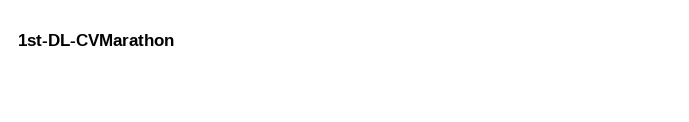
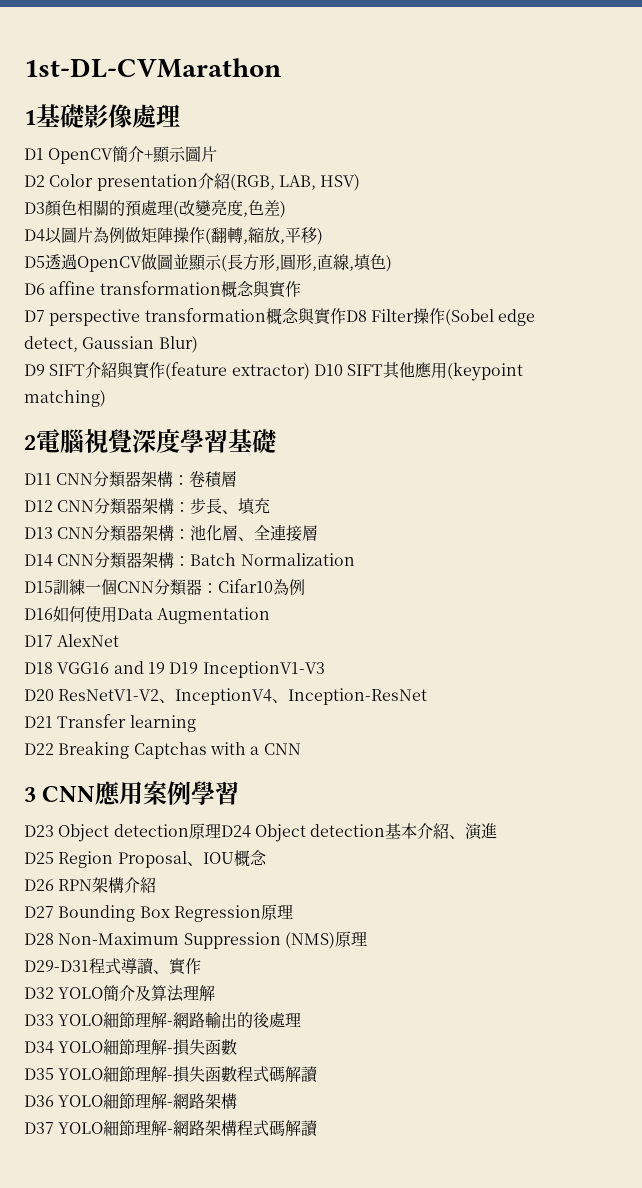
(174, 40) none -> [24,104,180,128] [24,146,218,164] [24,173,361,191] [24,199,286,218] [24,227,323,245] [24,254,392,272] [24,281,301,298] [24,308,536,326] [24,336,198,353] [24,362,524,381] [24,390,106,407] [24,429,276,453] [24,471,238,488] [24,498,271,515] [24,524,319,542] [24,552,355,569] [24,579,305,596] [24,606,271,624] [24,634,120,647] [24,661,325,678] [24,688,428,705] [24,714,196,732] [24,741,301,759] [24,781,240,805] [24,823,498,842] [24,850,267,868] [24,877,157,893] [24,904,293,922] [24,931,367,949] [24,958,201,975] [24,985,216,1002] [24,1012,302,1029] [24,1039,238,1056] [24,1066,319,1083] [24,1093,238,1110] [24,1120,319,1137] // 1基礎影像處理 // D1 OpenCV簡介+顯示圖片 // D2 Color presentation介紹(RGB, LAB, HSV) // D3顏色相關的預處理(改變亮度,色差) // D4以圖片為例做矩陣操作(翻轉,縮放,平移) // D5透過OpenCV做圖並顯示(長方形,圓形,直線,填色) // D6 affine transformation概念與實作 // D7 perspective transformation概念與實作D8 Filter操作(Sobel edge detect, Gaussian Blur) // D9 SIFT介紹與實作(feature extractor) D10 SIFT其他應用(keypoint matching) // 2電腦視覺深度學習基礎 // D11 CNN分類器架構：卷積層 // D12 CNN分類器架構：步長、填充 // D13 CNN分類器架構：池化層、全連接層 // D14 CNN分類器架構：Batch Normalization // D15訓練一個CNN分類器：Cifar10為例 // D16如何使用Data Augmentation // D17 AlexNet // D18 VGG16 and 19 D19 InceptionV1-V3 // D20 ResNetV1-V2、InceptionV4、Inception-ResNet // D21 Transfer learning // D22 Breaking Captchas with a CNN // 3 CNN應用案例學習 // D23 Object detection原理D24 Object detection基本介紹、演進 // D25 Region Proposal、IOU概念 // D26 RPN架構介紹 // D27 Bounding Box Regression原理 // D28 Non-Maximum Suppression (NMS)原理 // D29-D31程式導讀、實作 // D32 YOLO簡介及算法理解 // D33 YOLO細節理解-網路輸出的後處理 // D34 YOLO細節理解-損失函數 // D35 YOLO細節理解-損失函數程式碼解讀 // D36 YOLO細節理解-網路架構 // D37 YOLO細節理解-網路架構程式碼解讀

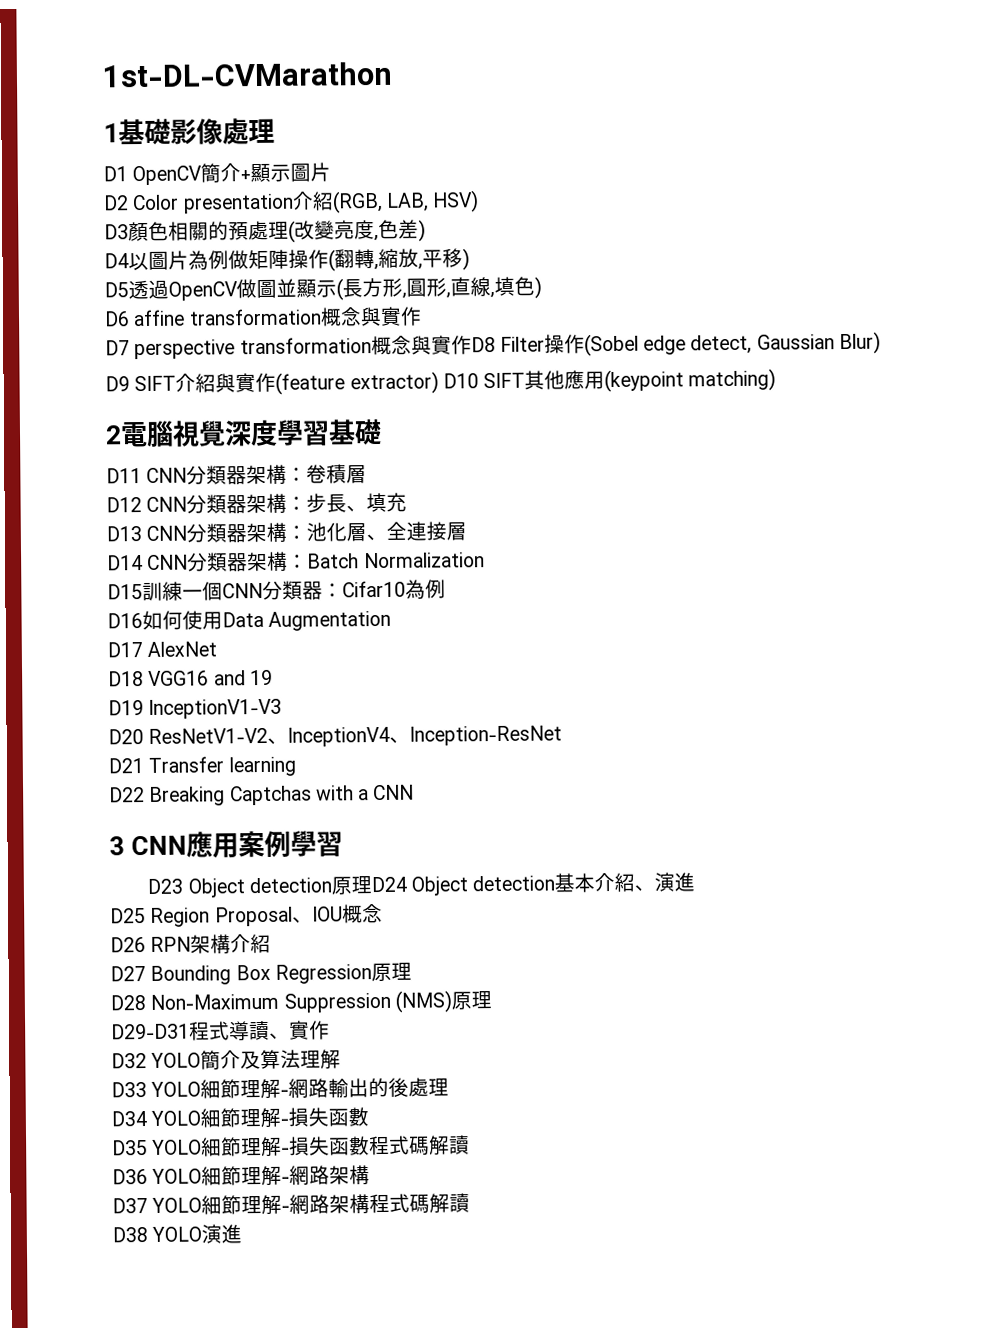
(165, 668) none -> (273, 677) //
(319, 1128) none -> [112,1224,243,1244] // D38 YOLO演進

